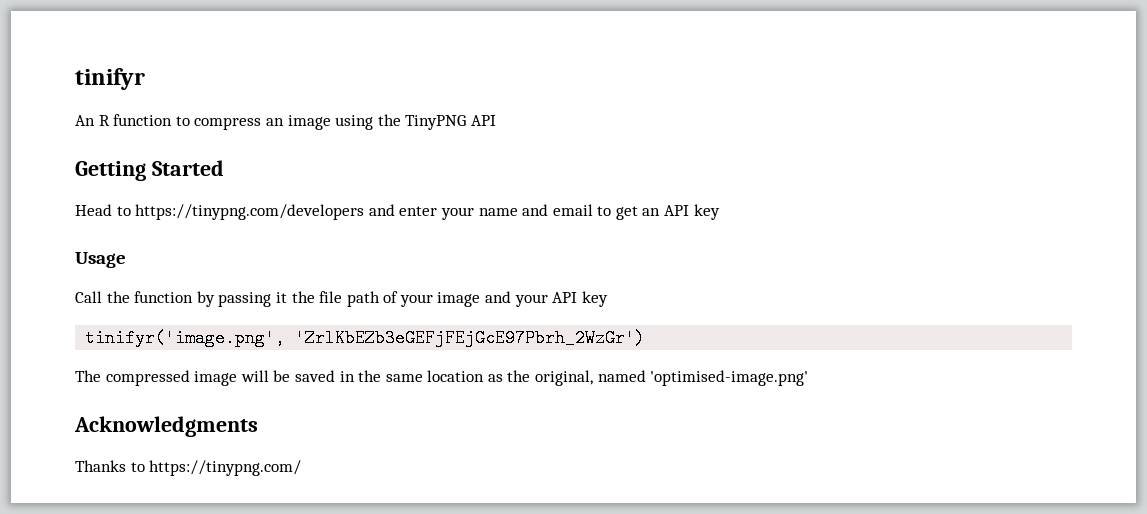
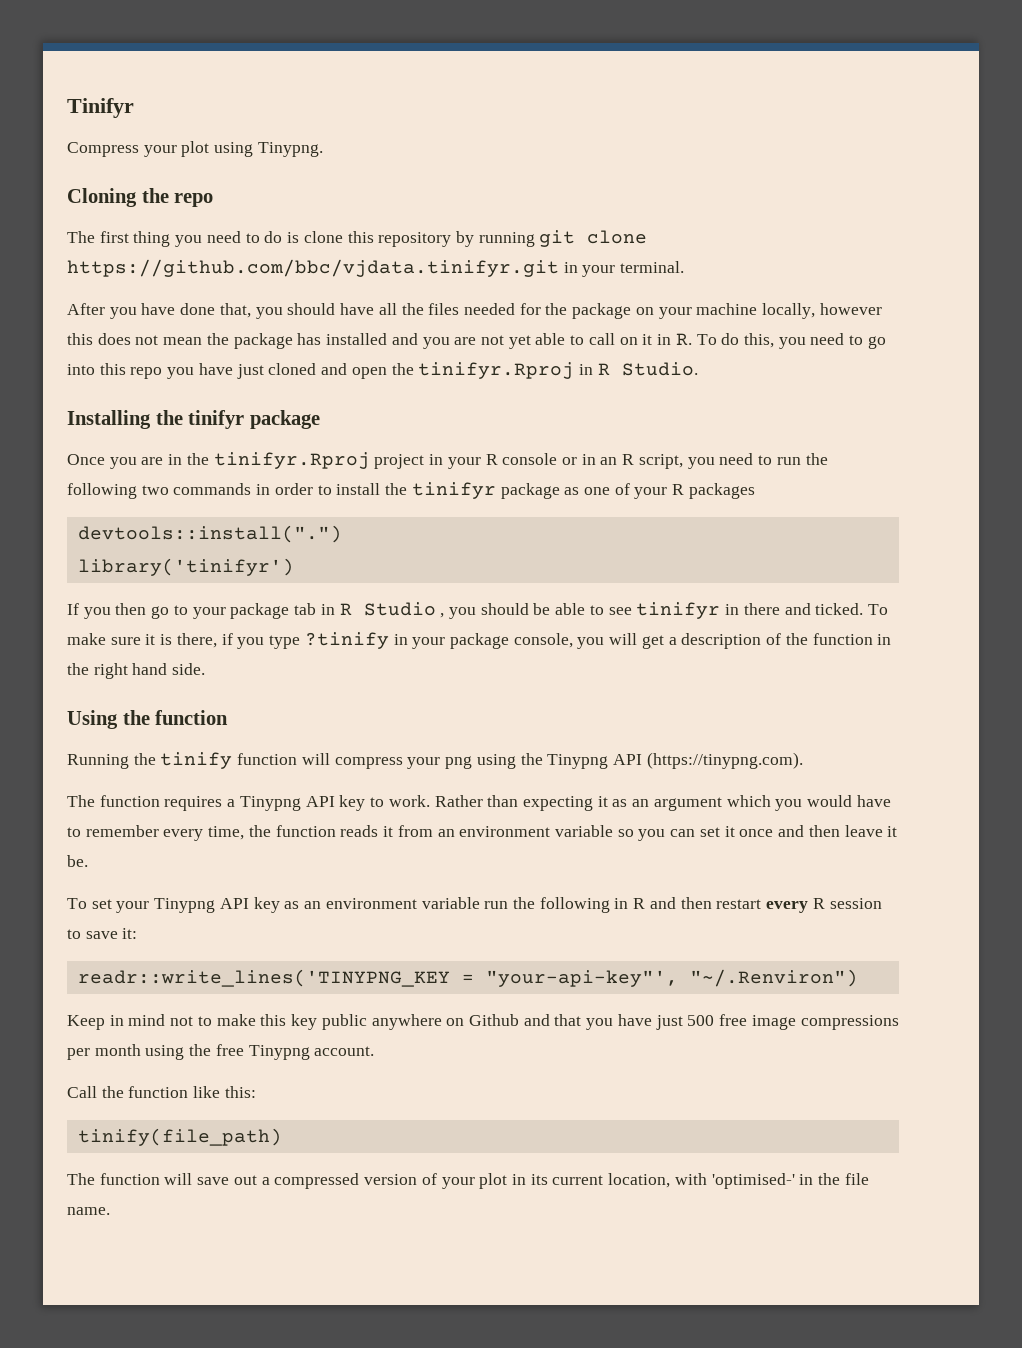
[75,68,145,90] [75,114,496,130] [75,160,224,181] [75,204,720,220] [75,252,126,268] [75,291,608,307] [85,329,646,347] [75,370,809,386] [74,416,258,437] [75,460,302,476] tinifyr // An R function to compress an image using the TinyPNG API // Getting Started // Head to https://tinypng.com/developers and enter your name and email to get an API key // Usage // Call the function by passing it the file path of your image and your API key // tinifyr('image.png', 'ZrlKbEZb3eGEFjFEjGcE97Pbrh_2WzGr') // The compressed image will be saved in the same location as the original, named 'optimised-image.png' // Acknowledgments // Thanks to https://tinypng.com/ -> [67,98,134,118] [67,141,323,157] [67,188,214,207] [67,230,648,247] [67,259,685,277] [67,303,882,319] [67,333,886,349] [67,362,698,379] [67,410,320,429] [67,452,828,469] [67,482,755,499] [77,525,342,543] [77,558,294,576] [67,602,888,619] [67,632,892,649] [67,663,206,679] [67,710,229,729] [67,752,803,769] [67,795,891,811] [67,825,898,841] [67,855,88,867] [67,897,882,913] [67,928,138,939] [77,969,858,987] [67,1014,899,1030] [67,1044,375,1060] [67,1086,256,1098] [77,1128,282,1146] [67,1173,869,1189] [67,1207,110,1215] Tinifyr // Compress your plot using Tinypng. // Cloning the repo // The first thing you need to do is clone this repository by running git clone https://github.com/bbc/vjdata.tinifyr.git in your terminal. // After you have done that, you should have all the files needed for the package on your machine locally, however this does not mean the package has installed and you are not yet able to call on it in R. To do this, you need to go into this repo you have just cloned and open the tinifyr.Rproj in R Studio. // Installing the tinifyr package // Once you are in the tinifyr.Rproj project in your R console or in an R script, you need to run the following two commands in order to install the tinifyr package as one of your R packages // devtools::install(".") // library('tinifyr') // If you then go to your package tab in R Studio , you should be able to see tinifyr in there and ticked. To make sure it is there, if you type ?tinify in your package console, you will get a description of the function in the right hand side. // Using the function // Running the tinify function will compress your png using the Tinypng API (https://tinypng.com). // The function requires a Tinypng API key to work. Rather than expecting it as an argument which you would have to remember every time, the function reads it from an environment variable so you can set it once and then leave it be. // To set your Tinypng API key as an environment variable run the following in R and then restart every R session to save it: // readr::write_lines('TINYPNG_KEY = "your-api-key"', "~/.Renviron") // Keep in mind not to make this key public anywhere on Github and that you have just 500 free image compressions per month using the free Tinypng account. // Call the function like this: // tinify(file_path) // The function will save out a compressed version of your plot in its current location, with 'optimised-' in the file name.

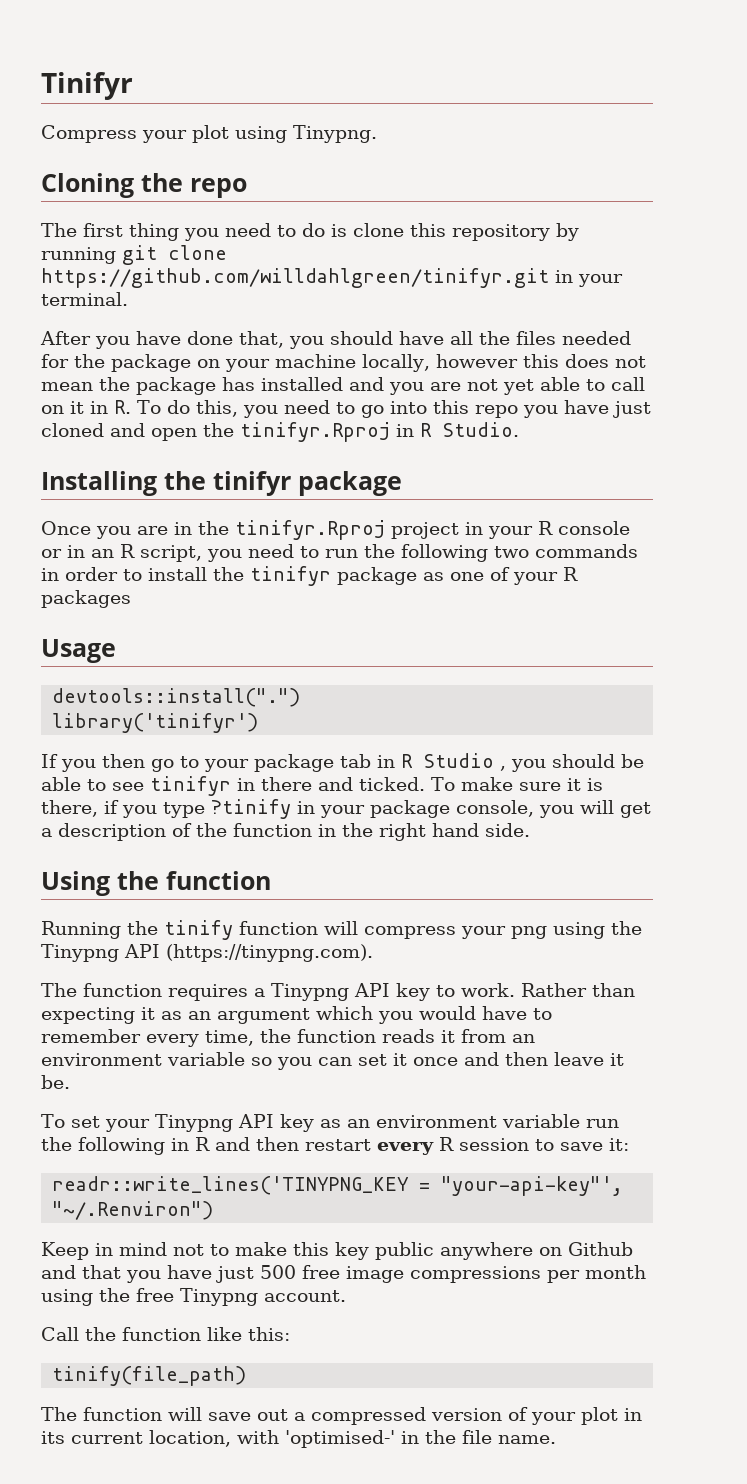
[67,259,559,277] https://github.com/bbc/vjdata.tinifyr.git -> [41,268,549,288] https://github.com/willdahlgreen/tinifyr.git
(755, 491) none -> [41,639,116,663] // Usage

